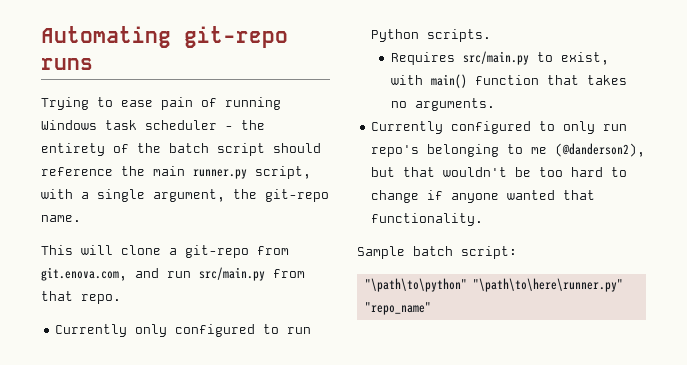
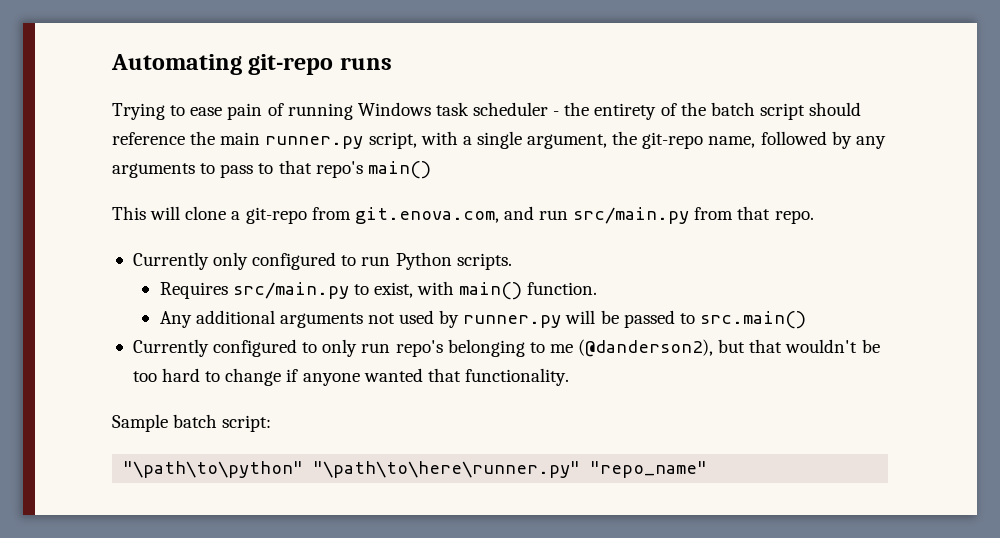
[41,215,81,222] name. -> [708,131,886,149] [112,160,431,179] name, followed by any arguments to pass to that repo's main()
[474,75,627,85] [390,98,495,111] function that takes no arguments. -> [527,282,598,295] [159,310,806,329] function. // Any additional arguments not used by runner.py will be passed to src.main()

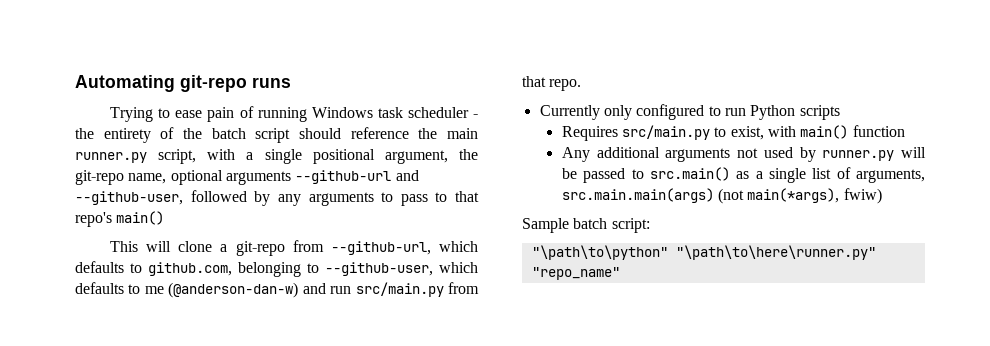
(522, 140) none -> [312,149,375,164] positional
(756, 142) none -> [170,170,419,185] [75,191,183,205] optional arguments --github-url and --github-user,
[354,207,499,224] git.enova.com, -> [330,241,478,255] [75,261,478,277] [75,282,299,298] --github-url, which defaults to github.com, belonging to --github-user, which defaults to me (@anderson-dan-w)
[456,253,512,270] scripts. -> [799,105,840,120] scripts
[527,282,598,295] function. -> [852,125,905,137] function
[132,339,880,357] [132,368,569,386] // Currently configured to only run repo's belonging to me (@danderson2), but that wouldn't be too hard to change if anyone wanted that functionality. -> [736,167,925,183] [561,188,882,204] as a single list of arguments, src.main.main(args) (not main(*args), fwiw)

